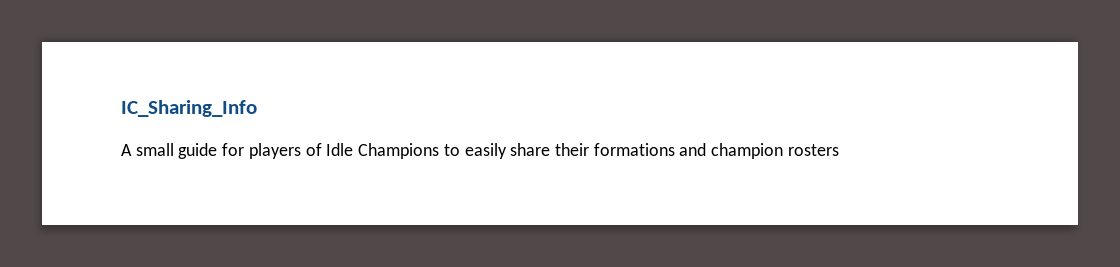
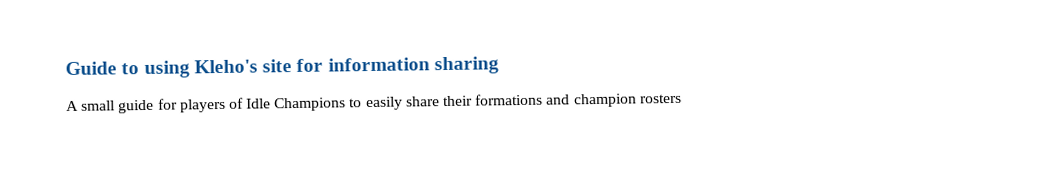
[121,100,257,117] IC_Sharing_Info -> [65,56,499,79] Guide to using Kleho's site for information sharing

